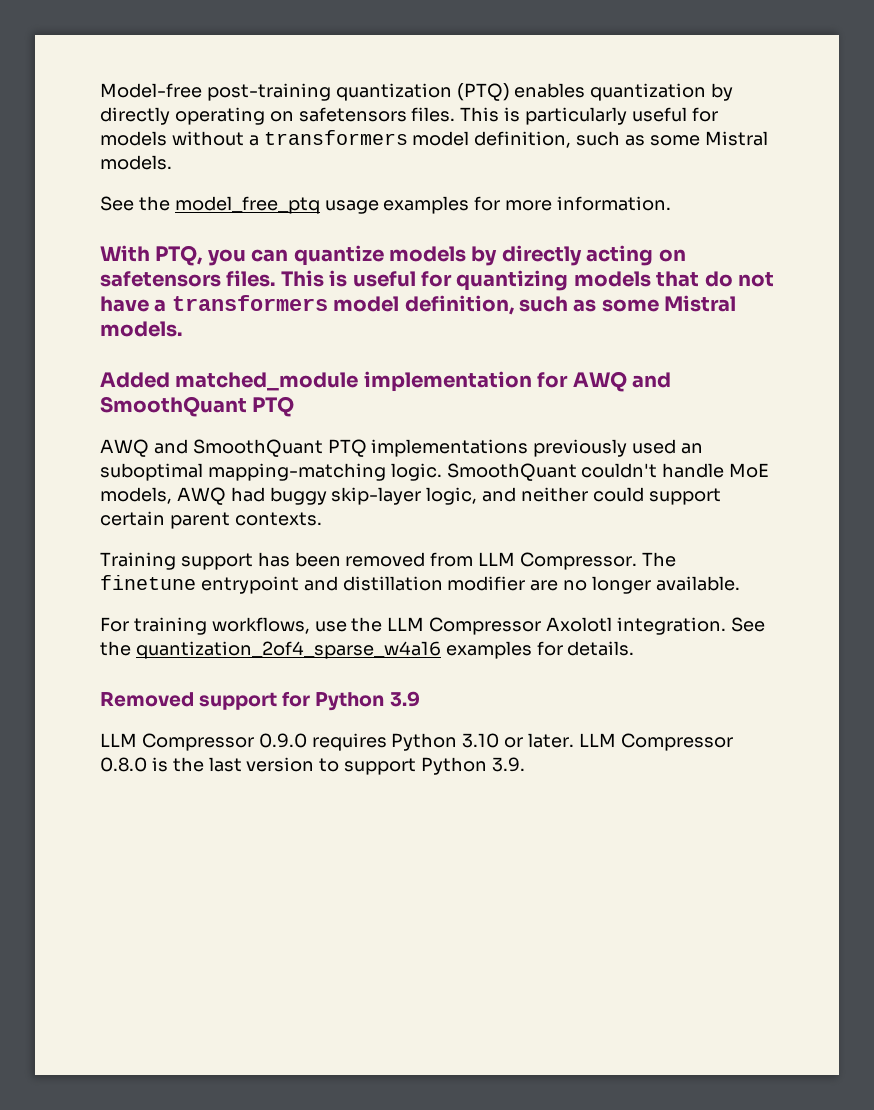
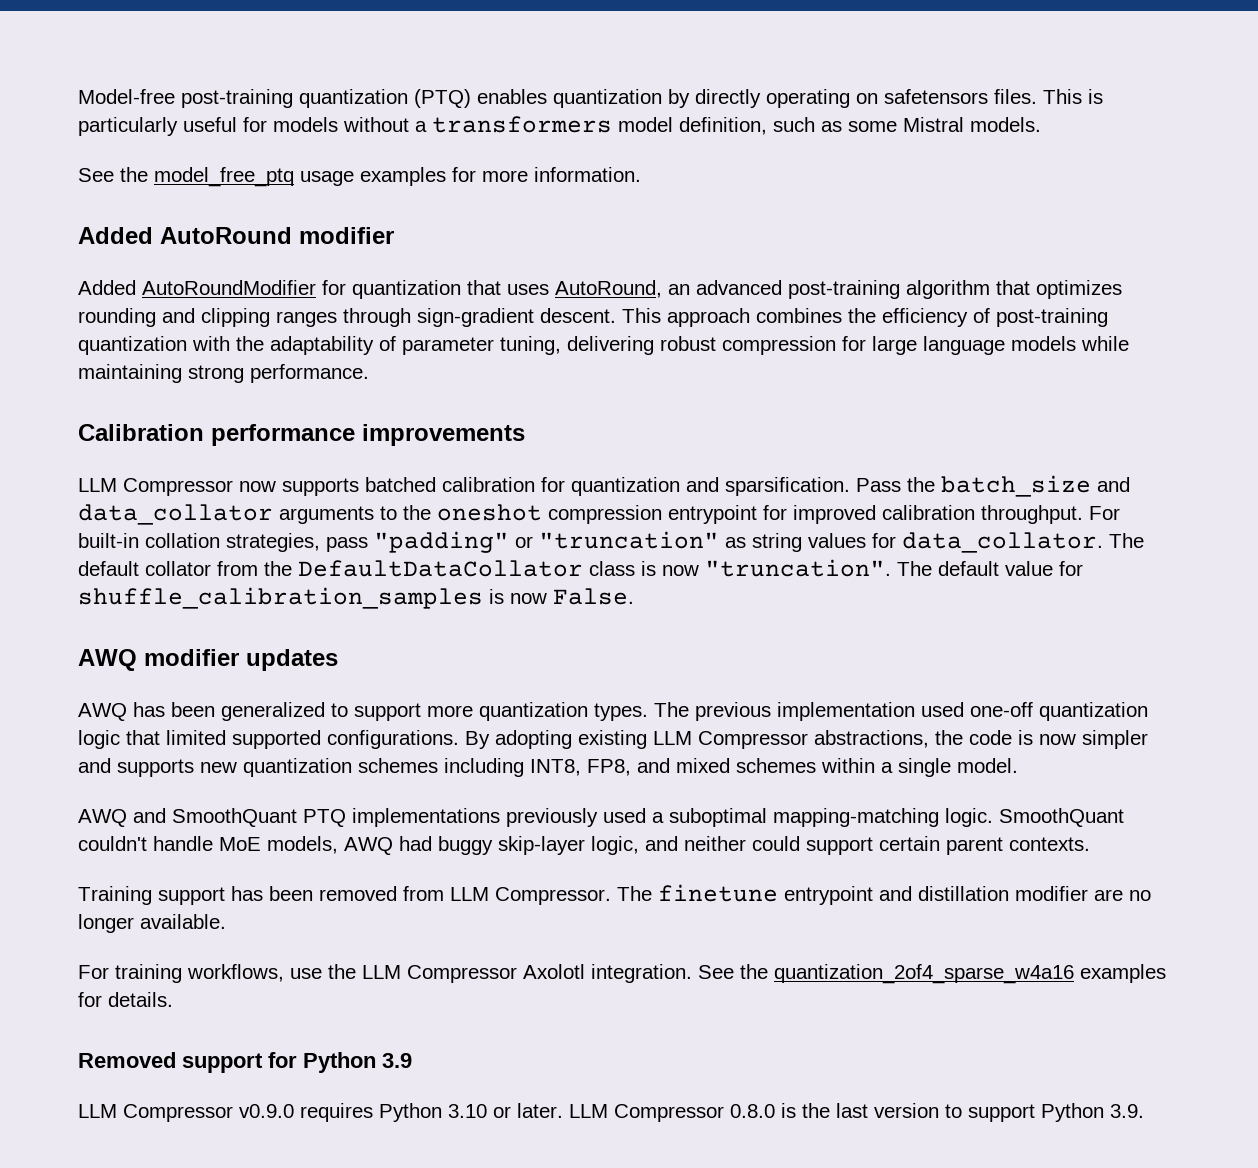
[100,245,686,266] [100,270,774,291] [100,295,737,315] [100,321,182,337] [100,371,671,392] [100,396,295,417] With PTQ, you can quantize models by directly acting on safetensors files. This is useful for quantizing models that do not have a transformers model definition, such as some Mistral models. // Added matched_module implementation for AWQ and SmoothQuant PTQ -> [78,227,394,244] [78,280,1122,299] [78,308,1108,327] [78,336,1129,355] [78,364,369,383] [78,424,525,446] [78,475,1130,497] [78,504,1120,525] [78,531,1144,553] [78,559,1083,577] [78,587,634,609] [78,649,338,671] [78,702,1148,721] [78,730,1148,749] [78,758,1018,777] Added AutoRound modifier // Added AutoRoundModifier for quantization that uses AutoRound, an advanced post-training algorithm that optimizes rounding and clipping ranges through sign-gradient descent. This approach combines the efficiency of post-training quantization with the adaptability of parameter tuning, delivering robust compression for large language models while maintaining strong performance. // Calibration performance improvements // LLM Compressor now supports batched calibration for quantization and sparsification. Pass the batch_size and data_collator arguments to the oneshot compression entrypoint for improved calibration throughput. For built-in collation strategies, pass "padding" or "truncation" as string values for data_collator. The default collator from the DefaultDataCollator class is now "truncation". The default value for shuffle_calibration_samples is now False. // AWQ modifier updates // AWQ has been generalized to support more quantization types. The previous implementation used one-off quantization logic that limited supported configurations. By adopting existing LLM Compressor abstractions, the code is now simpler and supports new quantization schemes including INT8, FP8, and mixed schemes within a single model.
[681,443,704,454] an -> [652,812,664,823] a
[258,733,307,748] 0.9.0 -> [239,1104,294,1118] v0.9.0

